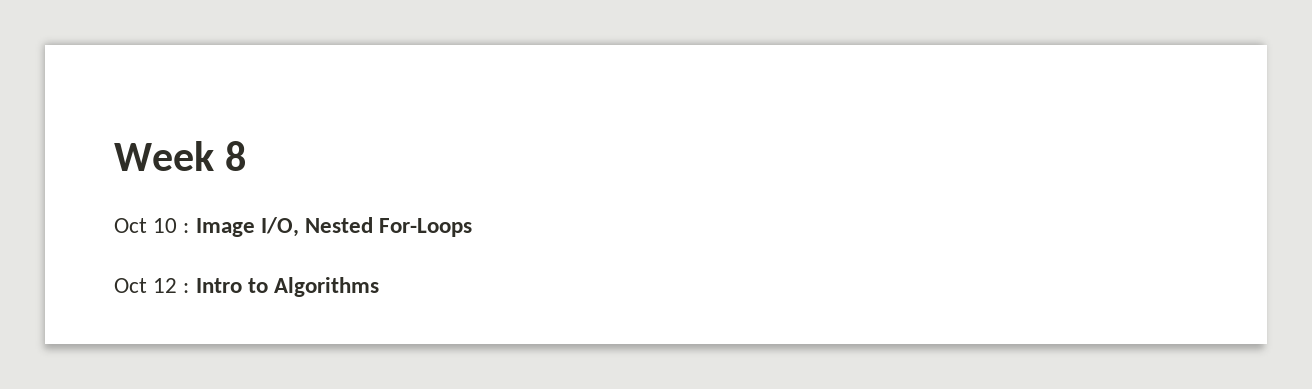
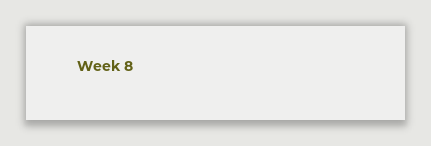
[114,217,473,237] [114,277,380,297] // Oct 10 : Image I/O, Nested For-Loops // Oct 12 : Intro to Algorithms -> (133, 66) none

